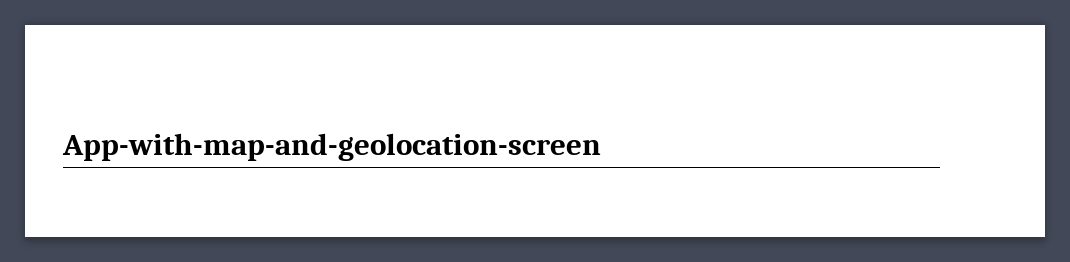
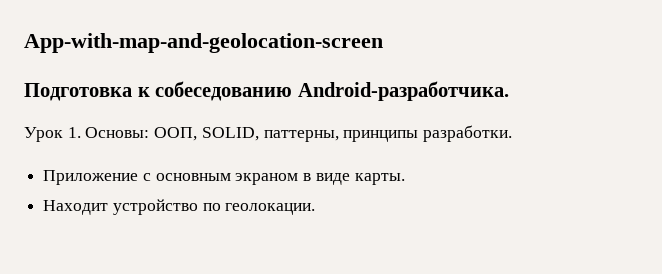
(601, 147) none -> [24,81,509,101] [24,125,513,142] [43,170,405,185] [43,199,316,215] // Подготовка к собеседованию Android-разработчика. // Урок 1. Основы: ООП, SOLID, паттерны, принципы разработки. // Приложение с основным экраном в виде карты. // Находит устройство по геолокации.

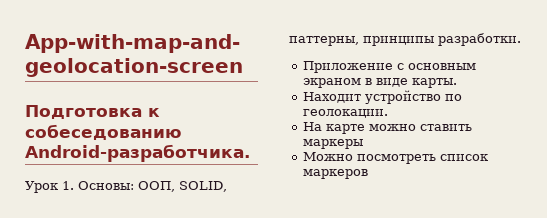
(316, 209) none -> [302,122,472,134] [302,139,363,149] [302,152,488,164] [302,169,368,179] // На карте можно ставить маркеры // Можно посмотреть список маркеров

